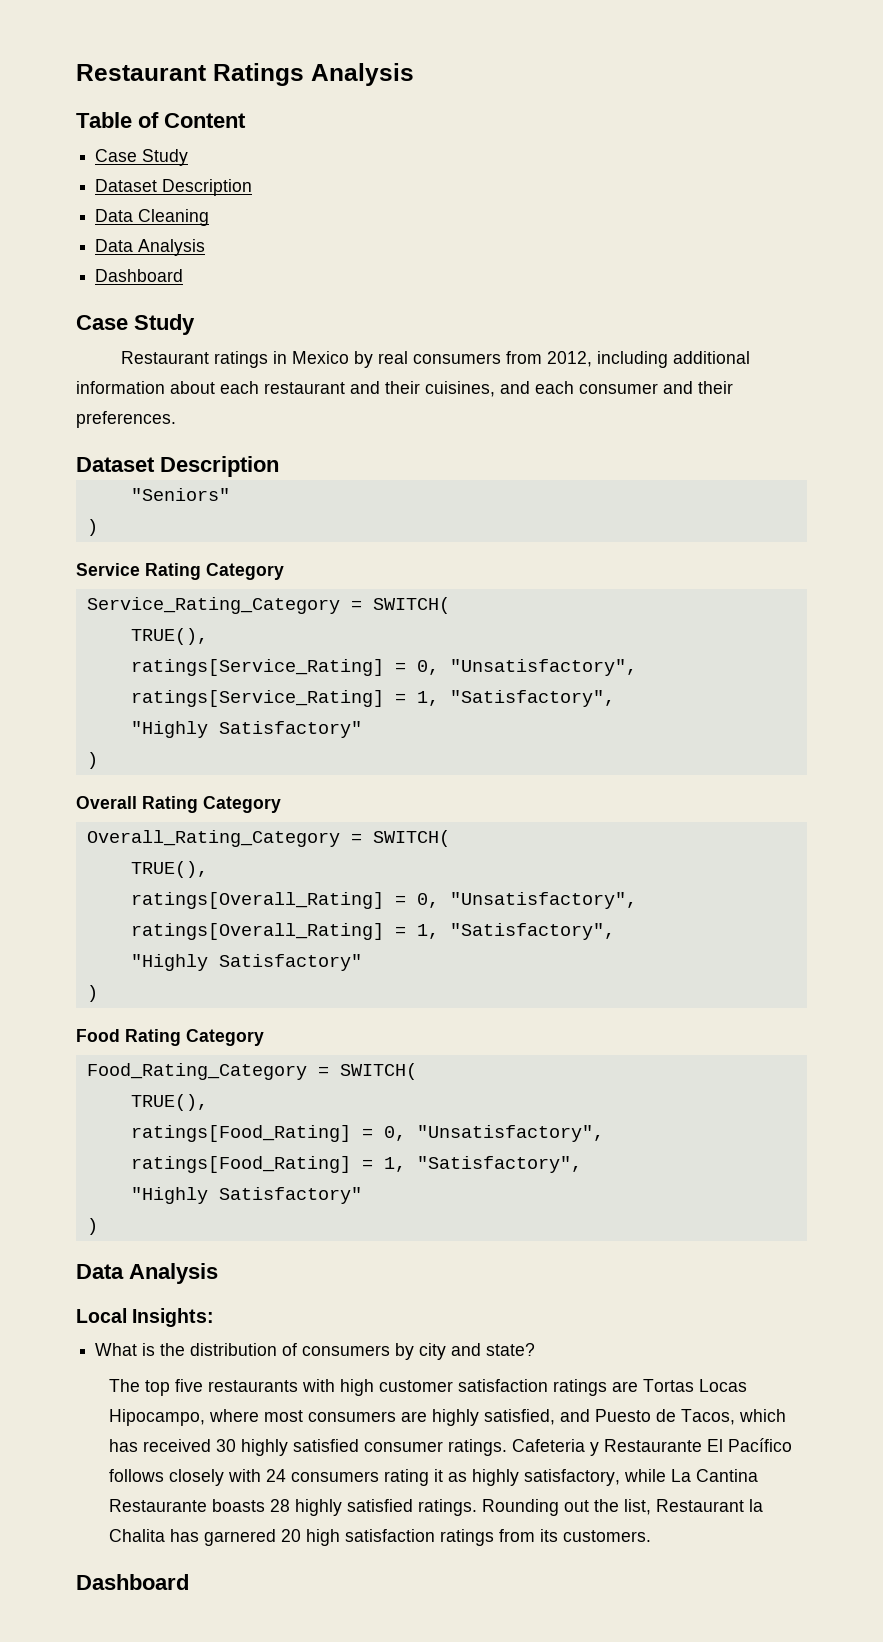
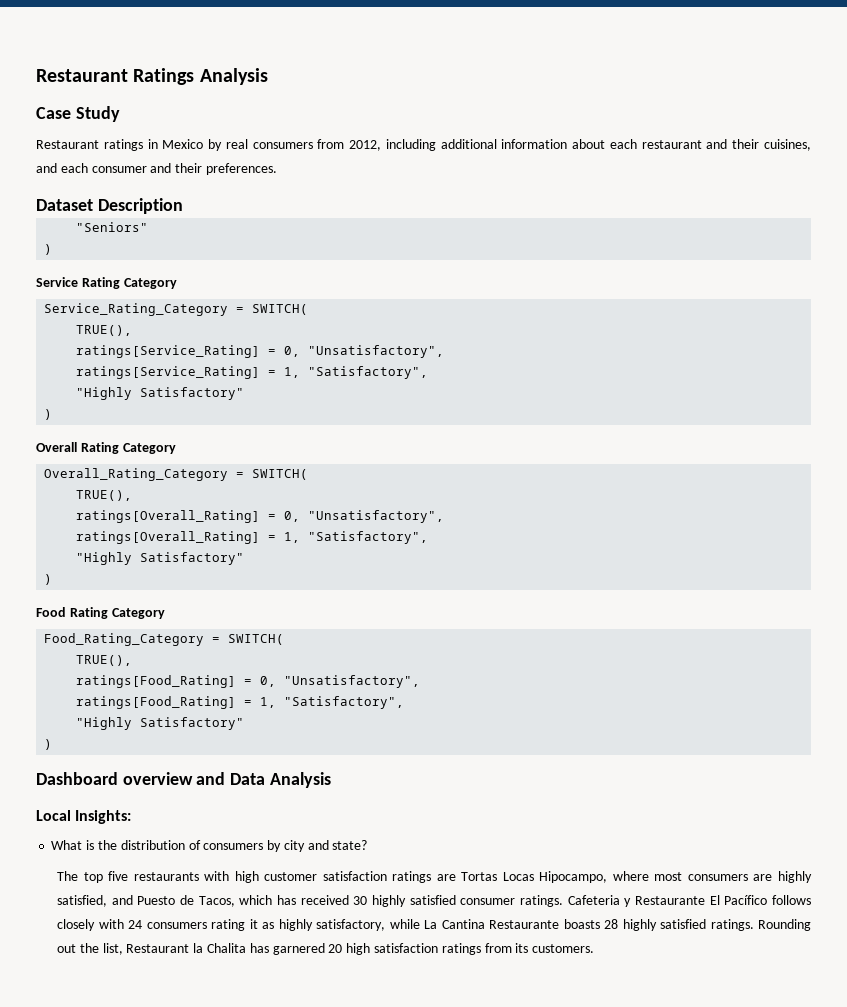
[76,112,246,128] [95,149,189,166] [95,179,253,196] [95,209,210,226] [95,239,206,256] [95,269,184,282] // Table of Content // Case Study // Dataset Description // Data Cleaning // Data Analysis // Dashboard -> (268, 76) none
(98, 1226) none -> [36,772,226,785] Dashboard overview and
[76,1574,189,1590] // Dashboard -> (595, 948) none

